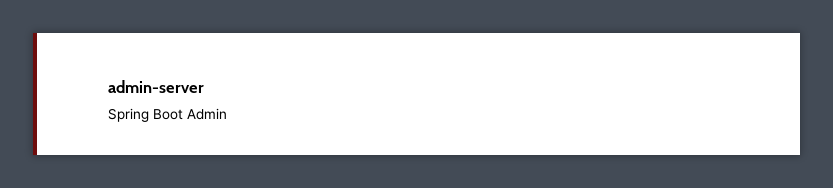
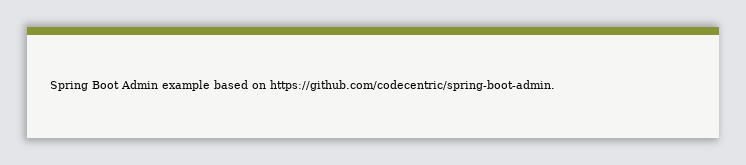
[108,80,204,93] admin-server // -> (50, 86) none
(227, 114) none -> [162,80,555,91] example based on https://github.com/codecentric/spring-boot-admin.

